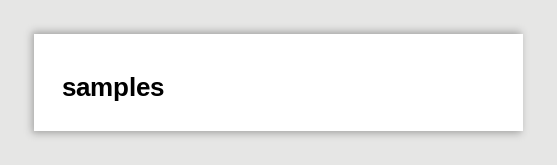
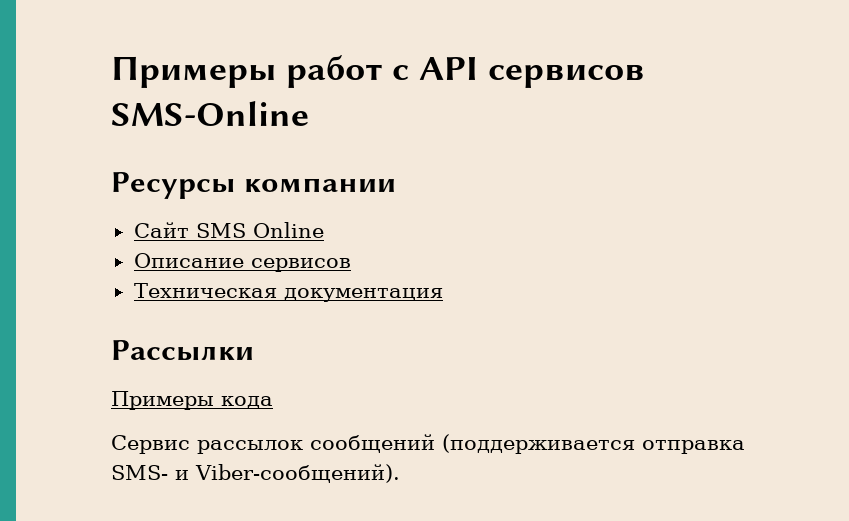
[62,77,164,101] samples -> [111,55,645,88] [111,101,309,126] [111,172,397,199] [133,222,324,238] [133,253,351,272] [133,283,443,302] [111,340,254,361] [111,391,273,410] [111,434,745,454] [111,464,401,483] Примеры работ с API сервисов SMS-Online // Ресурсы компании // Сайт SMS Online // Описание сервисов // Техническая документация // Рассылки // Примеры кода // Сервис рассылок сообщений (поддерживается отправка SMS- и Viber-сообщений).

